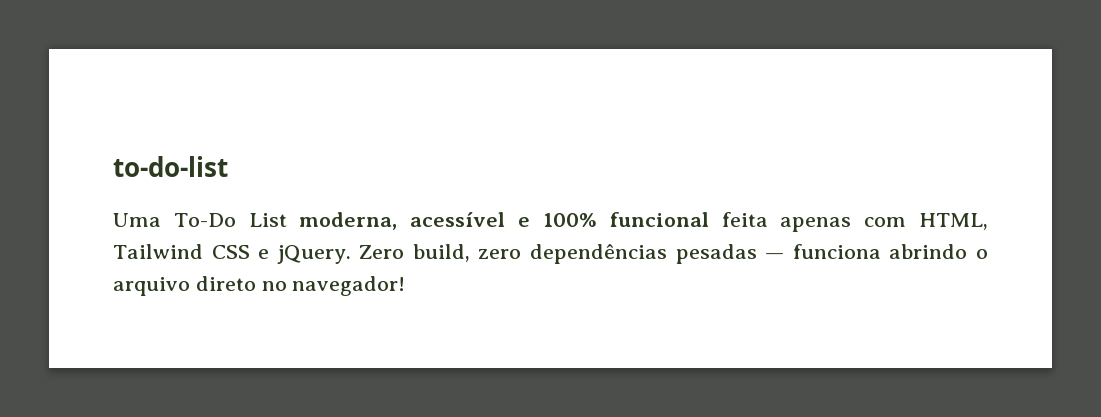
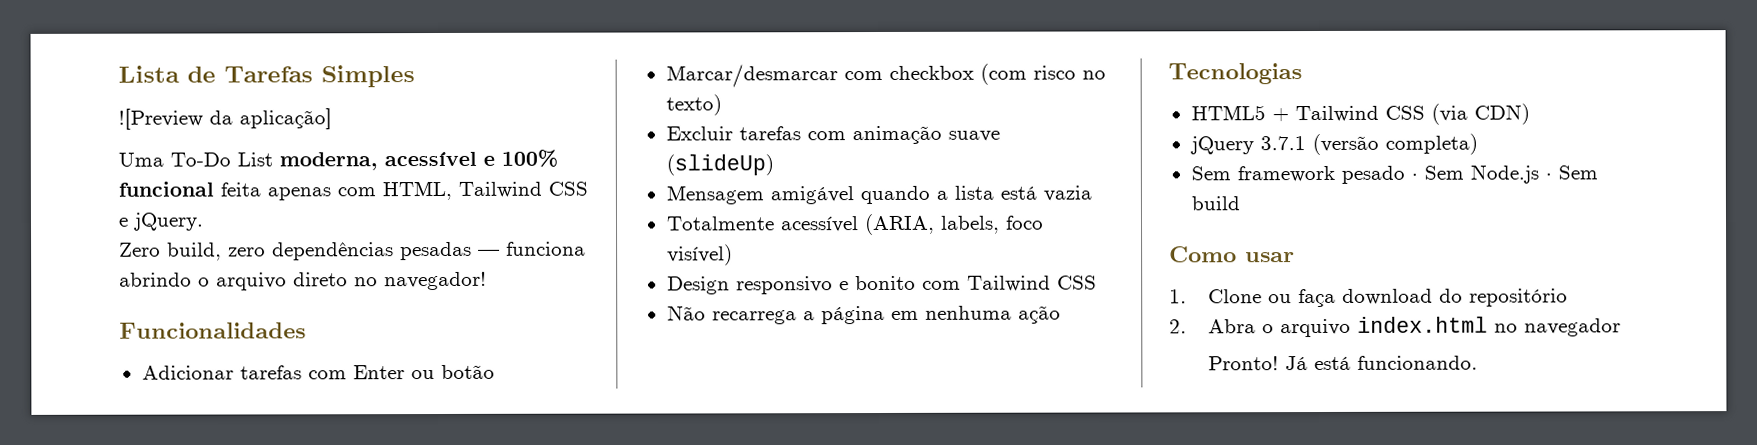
[113,156,228,177] to-do-list -> [118,65,415,88] [118,108,332,130] Lista de Tarefas Simples // ![Preview da aplicação]
(351, 254) none -> (204, 221) //
(406, 286) none -> [119,322,306,339] [141,364,495,380] [665,63,1106,88] [665,94,722,116] [665,125,1000,145] [665,154,774,176] [665,185,1092,205] [665,213,1044,236] [666,244,733,266] [666,275,1097,295] [666,305,1061,325] [1168,63,1302,85] [1190,103,1530,125] [1189,133,1478,156] [1190,164,1598,184] [1190,196,1240,211] [1169,246,1295,263] [1169,288,1569,308] [1169,316,1622,338] [1208,355,1479,371] // Funcionalidades // Adicionar tarefas com Enter ou botão // Marcar/desmarcar com checkbox (com risco no texto) // Excluir tarefas com animação suave (slideUp) // Mensagem amigável quando a lista está vazia // Totalmente acessível (ARIA, labels, foco visível) // Design responsivo e bonito com Tailwind CSS // Não recarrega a página em nenhuma ação // Tecnologias // HTML5 + Tailwind CSS (via CDN) // jQuery 3.7.1 (versão completa) // Sem framework pesado · Sem Node.js · Sem build // Como usar // 1. Clone ou faça download do repositório // 2. Abra o arquivo index.html no navegador // Pronto! Já está funcionando.

